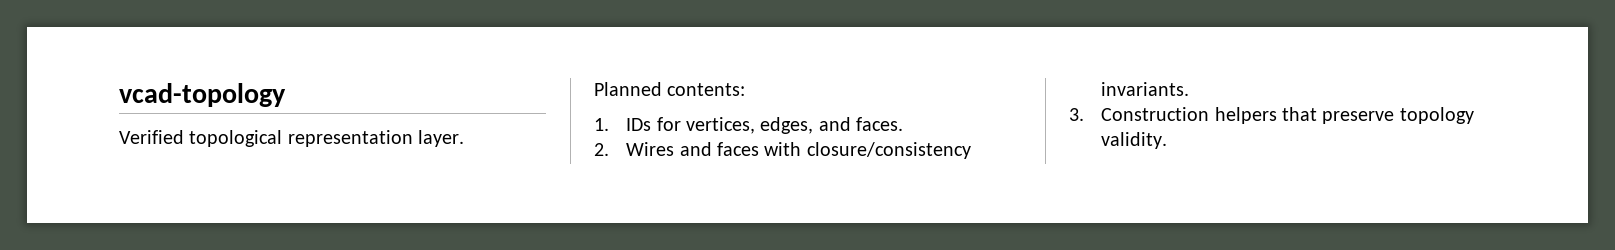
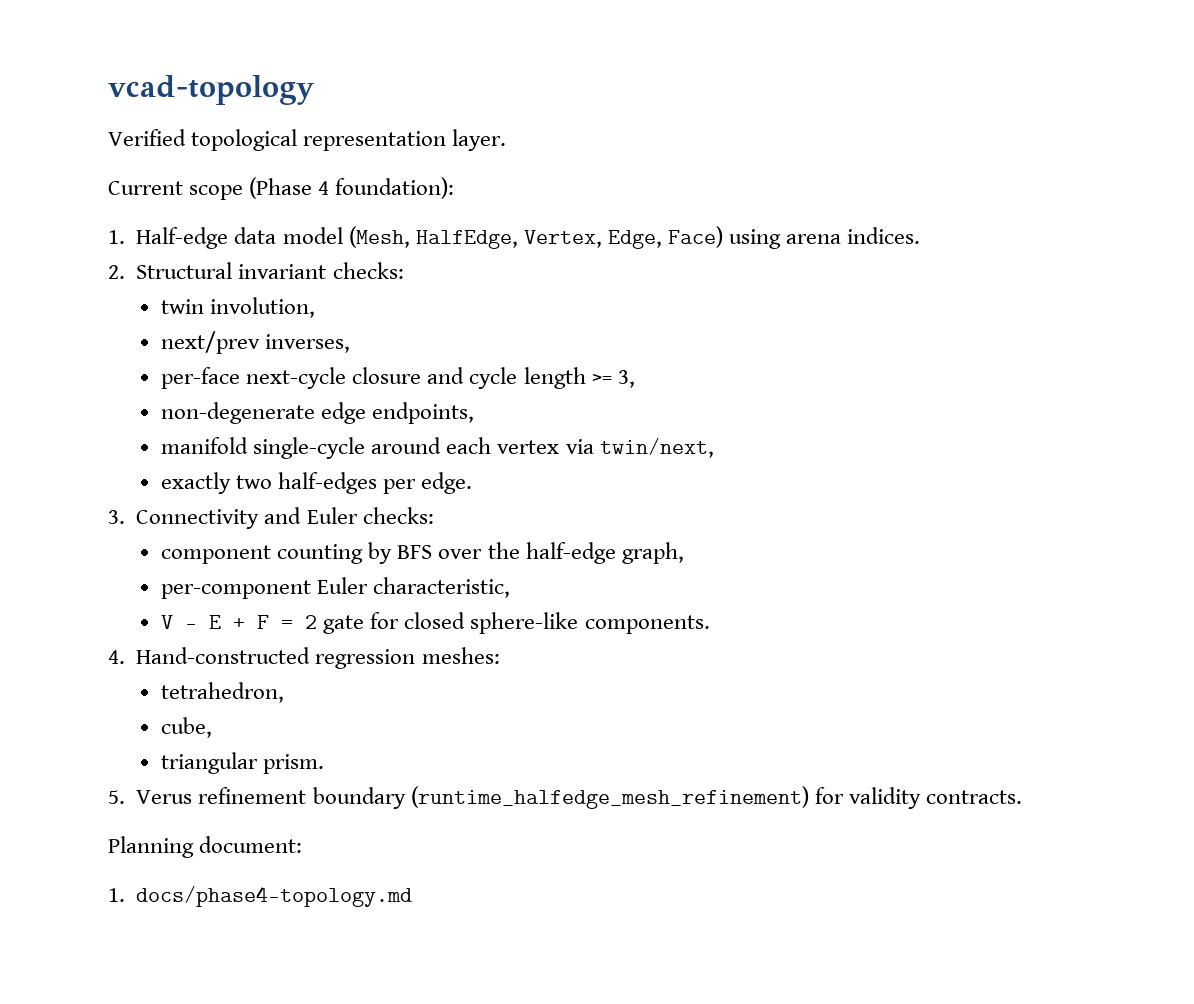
[594,82,746,96] [594,117,904,134] [594,142,971,159] [1101,82,1190,96] [1069,107,1474,124] [1101,132,1168,149] Planned contents: // 1. IDs for vertices, edges, and faces. // 2. Wires and faces with closure/consistency invariants. // 3. Construction helpers that preserve topology validity. -> [108,177,455,200] [108,226,921,249] [108,262,404,279] [161,297,316,318] [161,331,351,354] [161,367,635,389] [161,402,475,424] [161,437,714,459] [161,472,473,494] [108,507,434,529] [161,542,684,564] [161,577,511,599] [161,612,710,634] [108,647,500,669] [161,682,285,703] [161,717,213,738] [161,752,325,774] [108,786,1022,809] [108,836,303,858] [108,886,413,907] Current scope (Phase 4 foundation): // 1. Half-edge data model (Mesh, HalfEdge, Vertex, Edge, Face) using arena indices. // 2. Structural invariant checks: // twin involution, // next/prev inverses, // per-face next-cycle closure and cycle length >= 3, // non-degenerate edge endpoints, // manifold single-cycle around each vertex via twin/next, // exactly two half-edges per edge. // 3. Connectivity and Euler checks: // component counting by BFS over the half-edge graph, // per-component Euler characteristic, // V - E + F = 2 gate for closed sphere-like components. // 4. Hand-constructed regression meshes: // tetrahedron, // cube, // triangular prism. // 5. Verus refinement boundary (runtime_halfedge_mesh_refinement) for validity contracts. // Planning document: // 1. docs/phase4-topology.md

